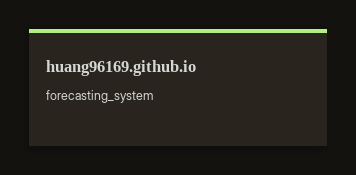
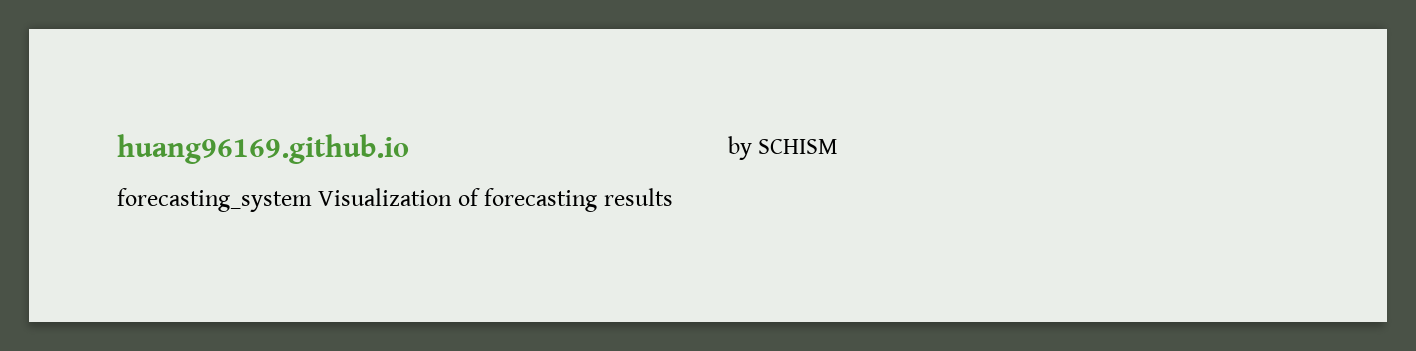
(153, 96) none -> [318,188,673,212] [728,136,839,160] Visualization of forecasting results by SCHISM

